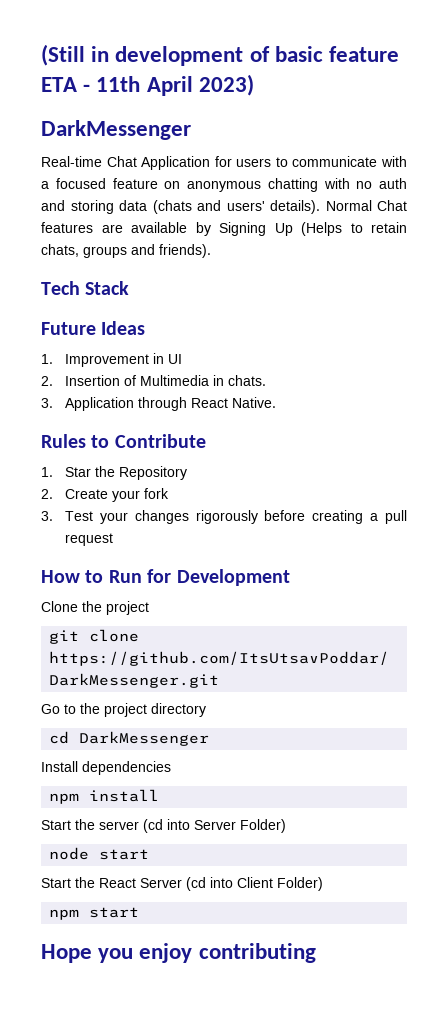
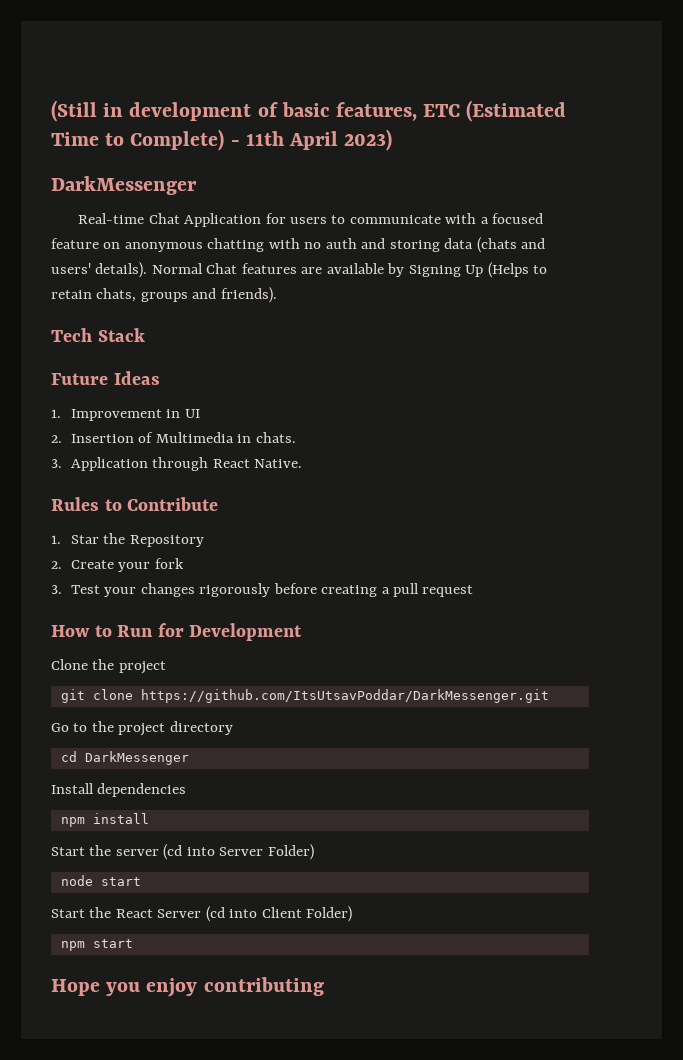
[329,46,400,62] [41,77,77,92] feature ETA -> [336,100,567,122] [51,129,225,151] features, ETC (Estimated Time to Complete)

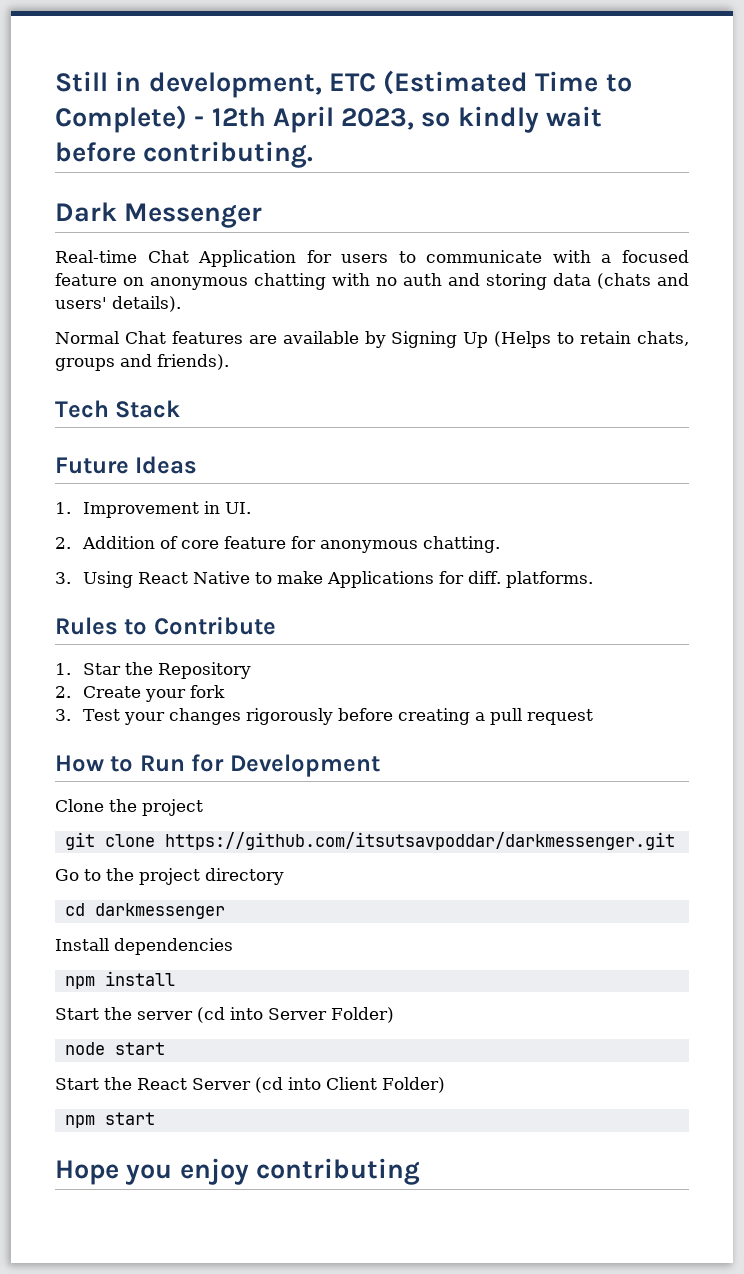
[51,100,418,122] (Still in development of basic features, -> [55,71,322,98] Still in development,
[245,129,393,151] [51,176,197,195] 11th April 2023) // DarkMessenger -> [211,106,603,133] [55,141,314,168] [55,202,263,228] 12th April 2023, so kindly wait before contributing. // Dark Messenger
(148, 270) none -> (181, 304) //
[184,409,200,418] [51,432,296,443] [51,457,303,471] UI // 2. Insertion of Multimedia in chats. // 3. Application through React Native. -> [225,502,252,514] [55,536,501,553] [55,571,594,588] UI. // 2. Addition of core feature for anonymous chatting. // 3. Using React Native to make Applications for diff. platforms.
[140,689,549,703] https://github.com/ItsUtsavPoddar/DarkMessenger.git -> [164,832,675,850] https://github.com/itsutsavpoddar/darkmessenger.git
[84,751,189,765] DarkMessenger -> [94,903,225,919] darkmessenger

